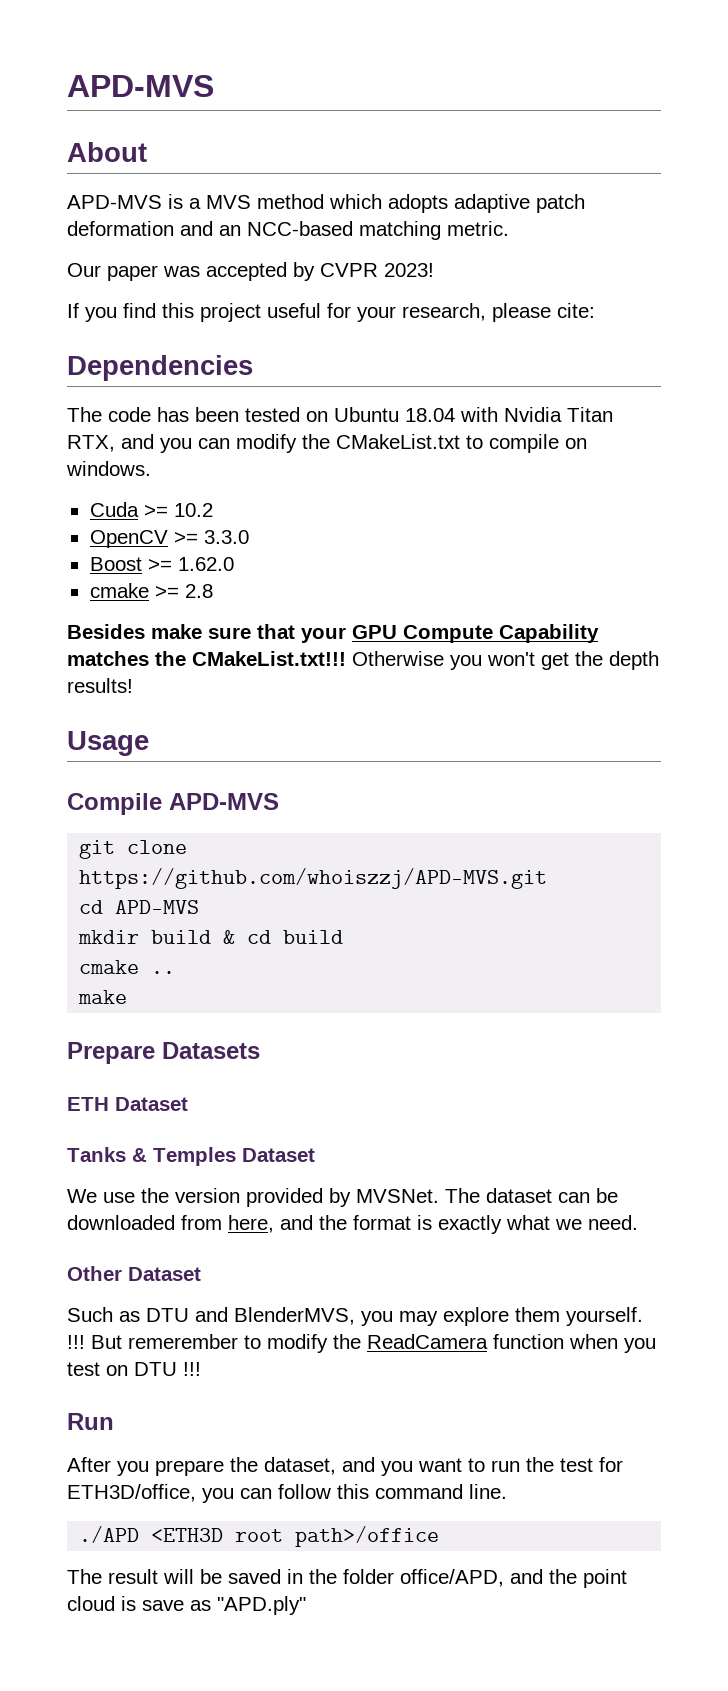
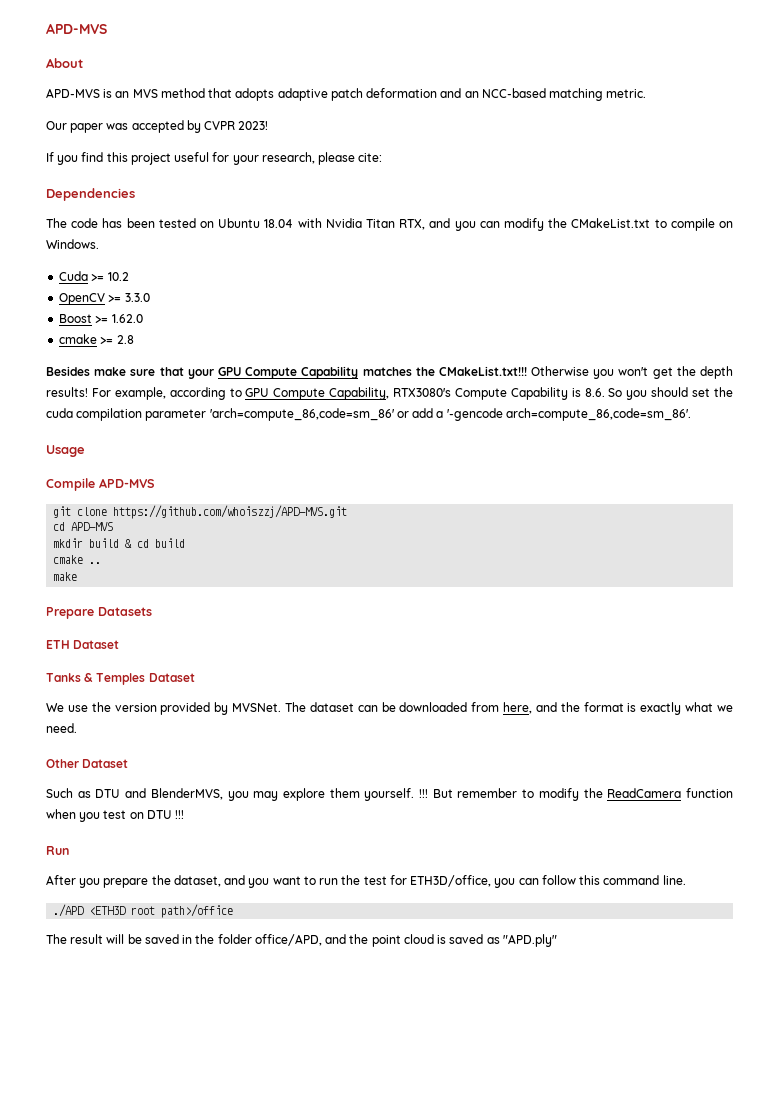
[189,198,201,209] a -> [115,91,130,98] an
[329,194,382,209] which -> [208,88,233,98] that
[66,461,151,476] windows. -> [46,239,99,249] Windows.
(133, 685) none -> [91,387,733,400] [46,408,691,421] For example, according to GPU Compute Capability, RTX3080's Compute Capability is 8.6. So you should set the cuda compilation parameter 'arch=compute_86,code=sm_86' or add a '-gencode arch=compute_86,code=sm_86'.
[128,1334,238,1349] remerember -> [457,788,518,798] remember
[142,1600,184,1611] save -> [449,934,484,944] saved

